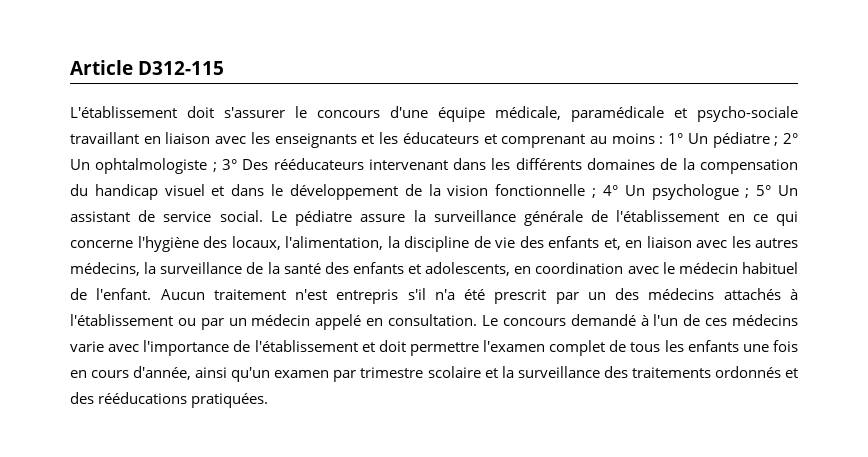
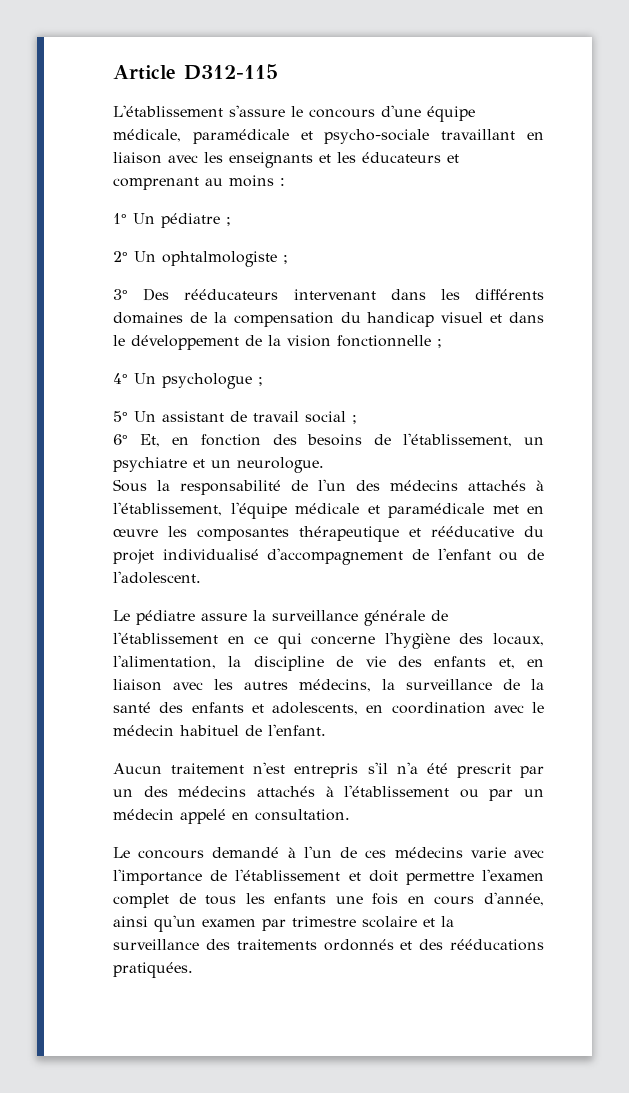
[186,106,285,118] doit s'assurer -> [229,105,285,117] s'assure
(664, 140) none -> (285, 182) //
(779, 141) none -> (231, 221) //
(217, 167) none -> (288, 259) //
(597, 193) none -> (442, 343) //
(750, 193) none -> (263, 381) //
[163,210,263,222] service social. -> [253,411,357,424] [113,433,544,447] [113,457,324,473] [113,479,544,495] [113,502,544,519] [113,526,544,542] [113,548,544,565] [113,571,201,584] travail social ; // 6° Et, en fonction des besoins de l'établissement, un psychiatre et un neurologue. // Sous la responsabilité de l'un des médecins attachés à l'établissement, l'équipe médicale et paramédicale met en œuvre les composantes thérapeutique et rééducative du projet individualisé d'accompagnement de l'enfant ou de l'adolescent. //
(152, 294) none -> (326, 730) //
(478, 320) none -> (350, 815) //

